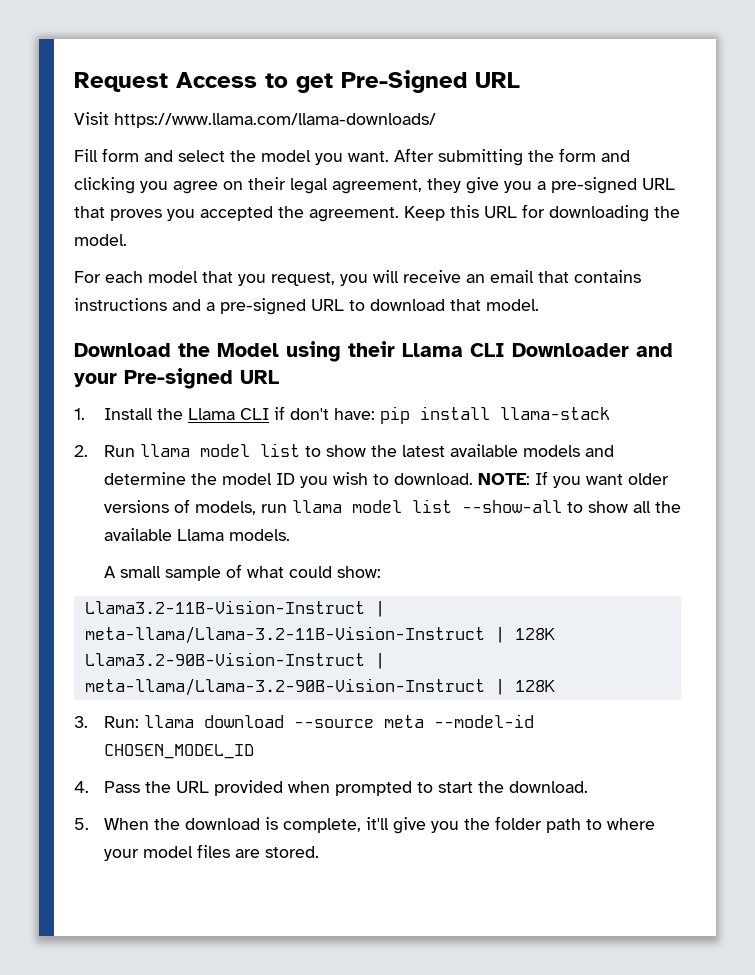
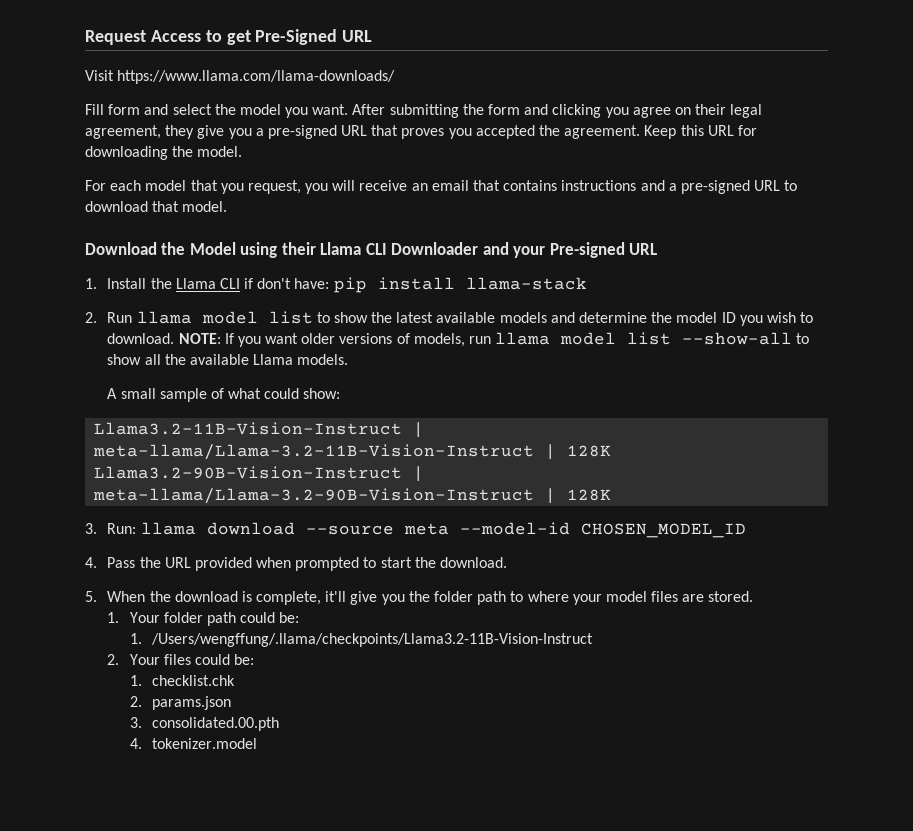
(319, 852) none -> [107,612,300,626] [129,633,593,647] [107,654,255,665] [129,675,235,686] [129,696,231,710] [129,717,279,731] [129,738,257,749] // 1. Your folder path could be: // 1. /Users/wengffung/.llama/checkpoints/Llama3.2-11B-Vision-Instruct // 2. Your files could be: // 1. checklist.chk // 2. params.json // 3. consolidated.00.pth // 4. tokenizer.model

